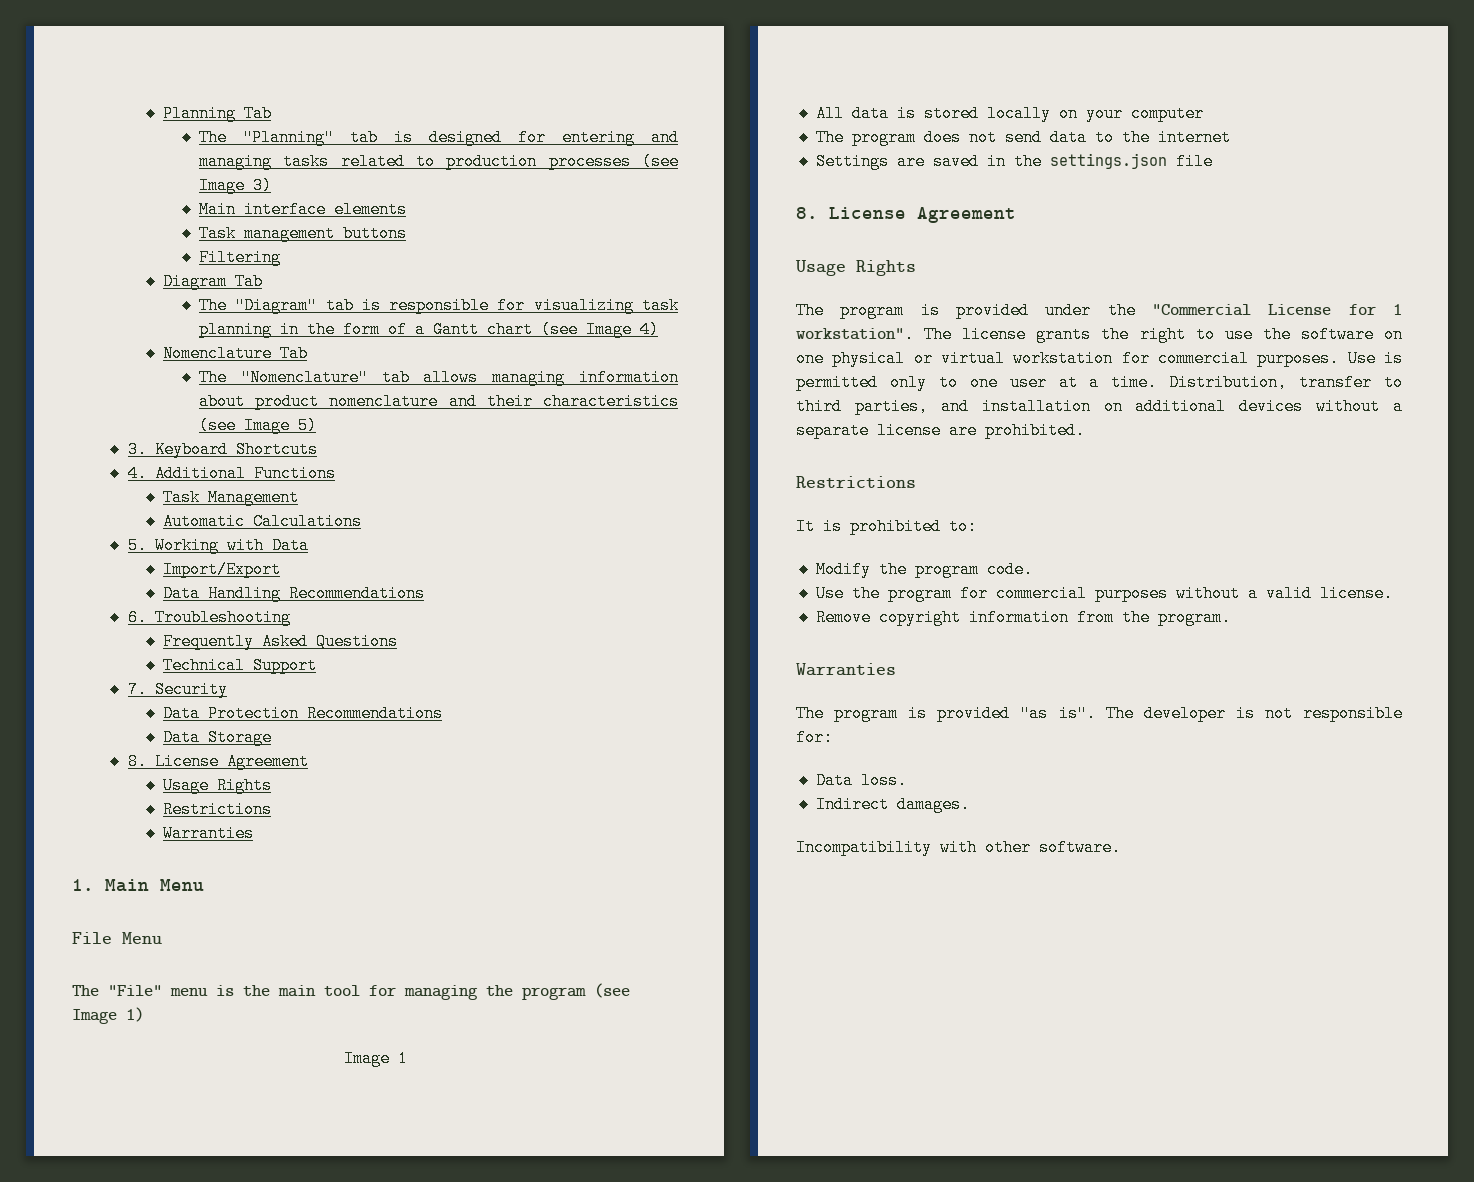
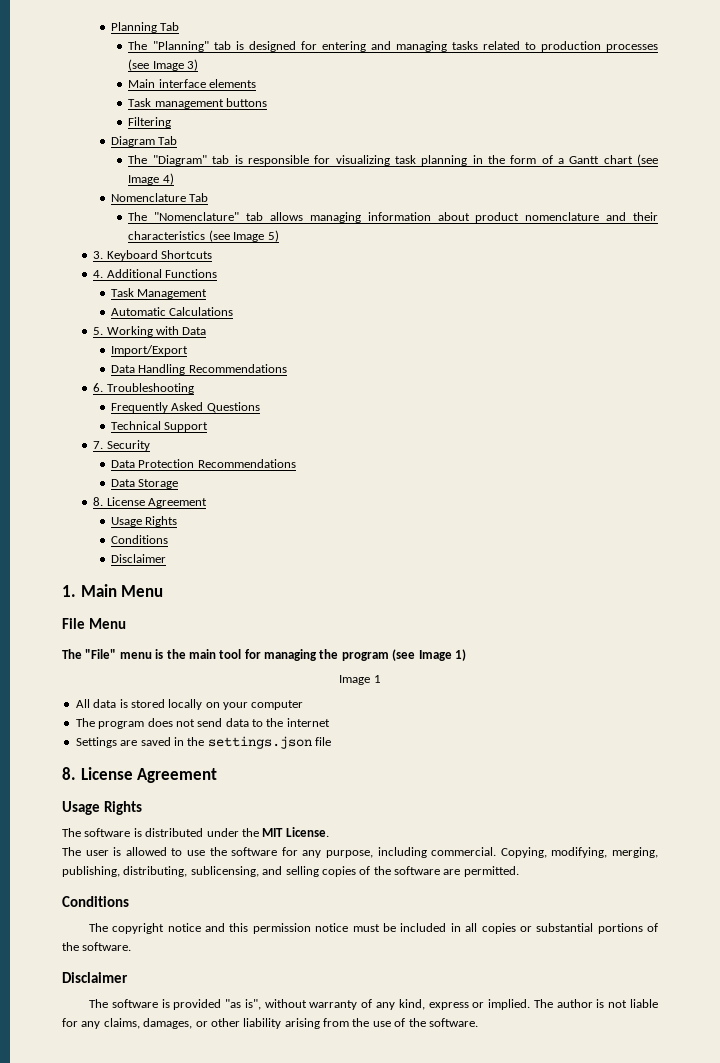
[163,801,273,818] [163,825,255,842] Restrictions // Warranties -> [110,535,168,544] [110,554,166,563] Conditions // Disclaimer
[840,302,1402,319] [796,326,1403,343] [796,350,1403,367] [796,374,1403,391] [796,398,1403,415] [796,422,1085,439] [796,476,916,488] [796,518,977,535] [815,561,1033,578] [815,585,1393,602] [815,609,1231,626] [796,663,896,676] [796,705,1403,722] [796,729,833,746] [815,772,907,789] [815,796,970,813] [796,839,1031,856] program is provided under the "Commercial License for 1 workstation". The license grants the right to use the software on one physical or virtual workstation for commercial purposes. Use is permitted only to one user at a time. Distribution, transfer to third parties, and installation on additional devices without a separate license are prohibited. // Restrictions // It is prohibited to: // Modify the program code. // Use the program for commercial purposes without a valid license. // Remove copyright information from the program. // Warranties // The program is provided "as is". The developer is not responsible for: // Data loss. // Indirect damages. // Incompatibility with other -> [84,827,329,837] [62,847,659,858] [62,866,519,877] [62,896,129,907] [88,923,658,934] [62,942,132,951] [62,972,128,983] [88,999,658,1010] [62,1018,426,1029] software is distributed under the MIT License. // The user is allowed to use the software for any purpose, including commercial. Copying, modifying, merging, publishing, distributing, sublicensing, and selling copies of the software are permitted. // Conditions // The copyright notice and this permission notice must be included in all copies or substantial portions of the software. // Disclaimer // The software is provided "as is", without warranty of any kind, express or implied. The author is not liable for any claims, damages, or other liability arising from the use of the

